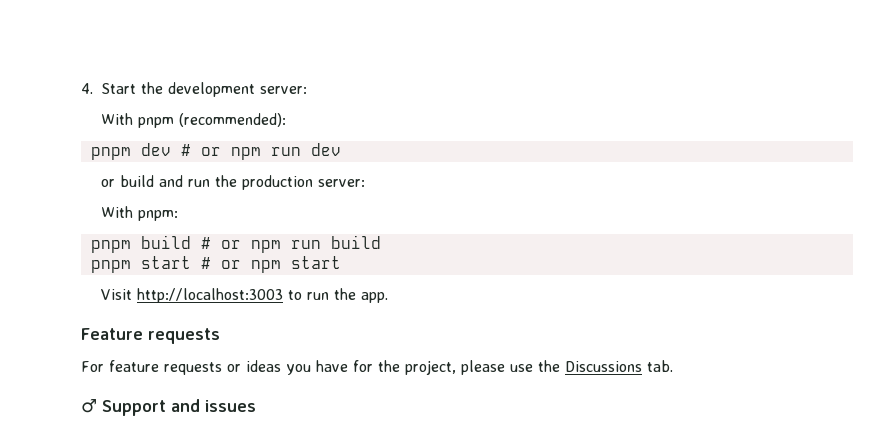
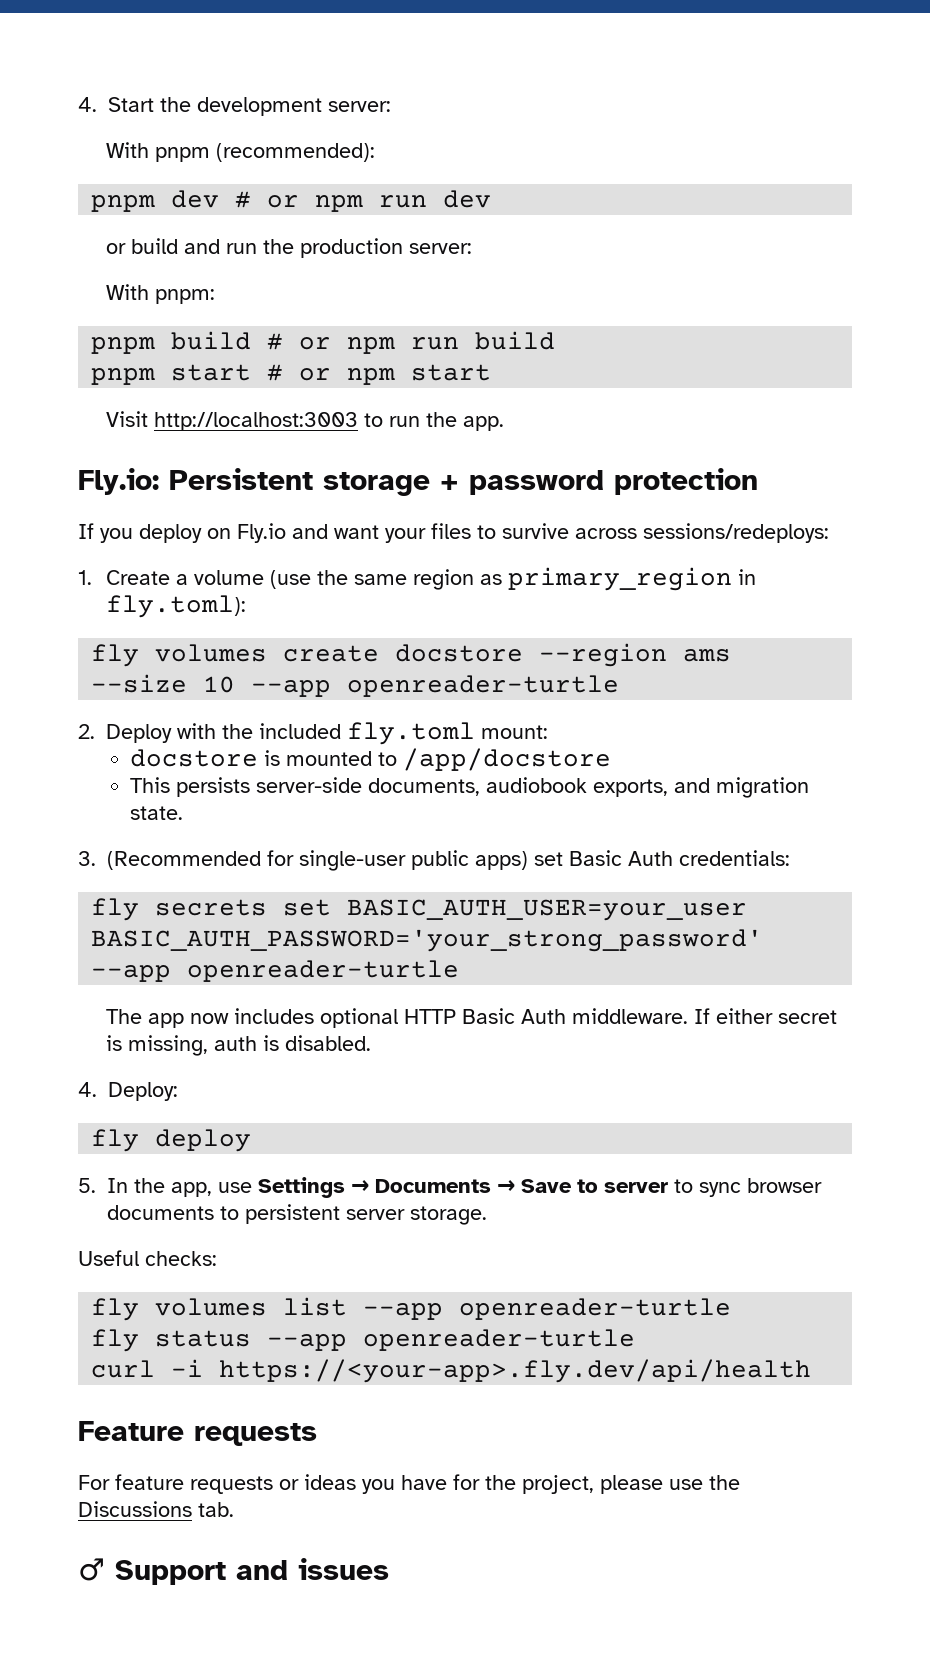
(388, 297) none -> [78,468,758,496] [78,523,829,543] [78,567,757,591] [106,595,247,618] [91,643,732,667] [91,674,620,697] [78,722,549,745] [130,748,612,771] [130,777,810,798] [130,806,184,820] [78,850,790,871] [91,898,748,921] [91,929,764,952] [91,960,460,982] [106,1008,838,1028] [106,1035,372,1056] [78,1082,178,1101] [91,1129,252,1152] [78,1177,822,1198] [107,1204,487,1225] [78,1250,217,1266] [91,1297,732,1321] [91,1329,636,1352] [91,1359,812,1383] // Fly.io: Persistent storage + password protection // If you deploy on Fly.io and want your files to survive across sessions/redeploys: // 1. Create a volume (use the same region as primary_region in fly.toml): // fly volumes create docstore --region ams --size 10 --app openreader-turtle // 2. Deploy with the included fly.toml mount: // docstore is mounted to /app/docstore // This persists server-side documents, audiobook exports, and migration state. // 3. (Recommended for single-user public apps) set Basic Auth credentials: // fly secrets set BASIC_AUTH_USER=your_user BASIC_AUTH_PASSWORD='your_strong_password' --app openreader-turtle // The app now includes optional HTTP Basic Auth middleware. If either secret is missing, auth is disabled. // 4. Deploy: // fly deploy // 5. In the app, use Settings → Documents → Save to server to sync browser documents to persistent server storage. // Useful checks: // fly volumes list --app openreader-turtle // fly status --app openreader-turtle // curl -i https://<your-app>.fly.dev/api/health

